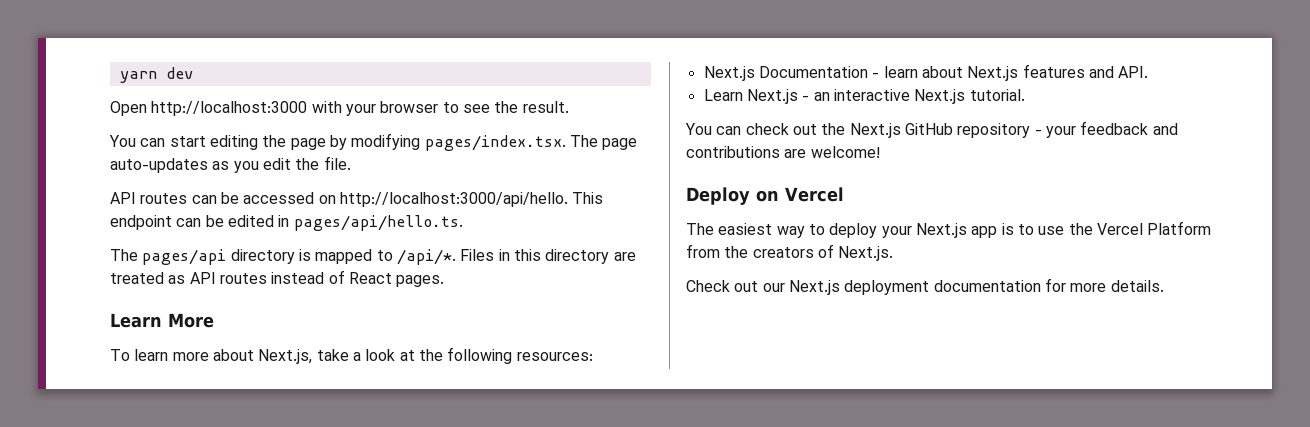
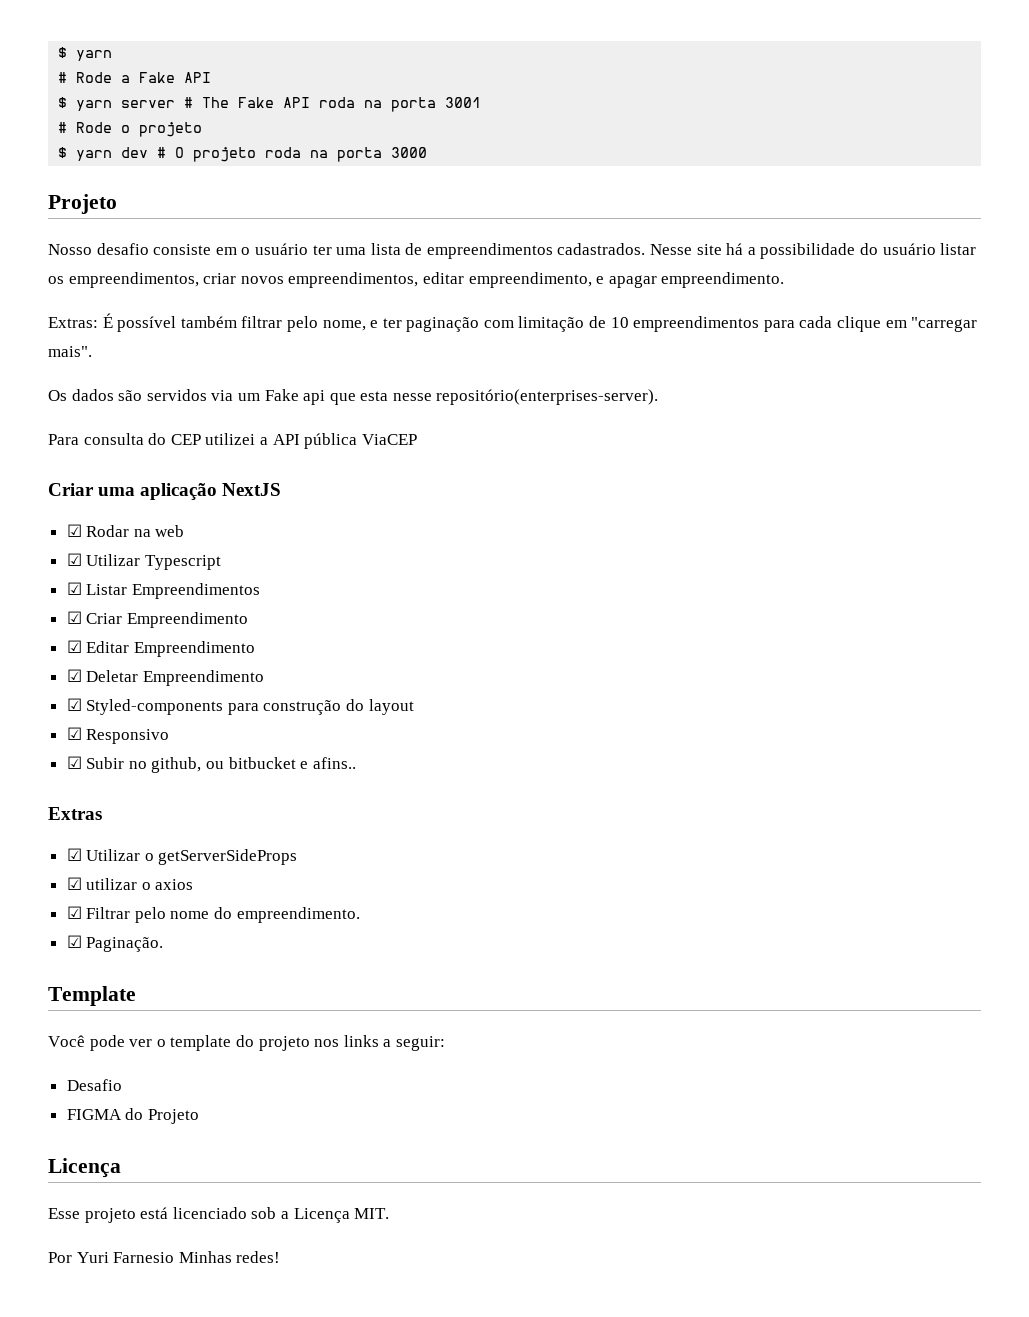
[119,67,193,83] [110,101,569,116] [109,133,638,151] [110,156,351,173] [110,192,604,207] [110,215,463,231] [110,249,636,265] [110,270,445,287] [110,313,214,328] [110,347,593,364] [703,64,1149,81] [703,89,1025,104] [685,121,1178,138] [686,146,880,158] [686,187,844,205] [686,221,1212,238] [686,244,894,261] [686,278,1164,295] yarn dev // Open http://localhost:3000 with your browser to see the result. // You can start editing the page by modifying pages/index.tsx. The page auto-updates as you edit the file. // API routes can be accessed on http://localhost:3000/api/hello. This endpoint can be edited in pages/api/hello.ts. // The pages/api directory is mapped to /api/*. Files in this directory are treated as API routes instead of React pages. // Learn More // To learn more about Next.js, take a look at the following resources: // Next.js Documentation - learn about Next.js features and API. // Learn Next.js - an interactive Next.js tutorial. // You can check out the Next.js GitHub repository - your feedback and contributions are welcome! // Deploy on Vercel // The easiest way to deploy your Next.js app is to use the Vercel Platform from the creators of Next.js. // Check out our Next.js deployment documentation for more details. -> [58,47,113,61] [58,72,212,83] [58,97,482,112] [58,122,203,137] [58,147,428,162] [48,194,117,214] [48,243,977,259] [48,272,785,288] [48,313,978,332] [48,346,92,357] [48,389,659,405] [48,433,417,449] [48,483,282,500] [66,524,185,537] [66,553,221,570] [66,582,260,599] [66,611,248,628] [66,640,255,657] [66,669,264,686] [66,698,414,715] [66,727,170,744] [66,756,356,773] [48,807,102,820] [66,848,298,865] [66,877,194,890] [66,906,360,923] [66,935,164,952] [48,986,136,1006] [48,1035,445,1051] [66,1079,122,1091] [66,1108,199,1124] [48,1158,121,1178] [48,1207,390,1223] [48,1251,281,1263] $ yarn // # Rode a Fake API // $ yarn server # The Fake API roda na porta 3001 // # Rode o projeto // $ yarn dev # O projeto roda na porta 3000 // Projeto // Nosso desafio consiste em o usuário ter uma lista de empreendimentos cadastrados. Nesse site há a possibilidade do usuário listar os empreendimentos, criar novos empreendimentos, editar empreendimento, e apagar empreendimento. // Extras: É possível também filtrar pelo nome, e ter paginação com limitação de 10 empreendimentos para cada clique em "carregar mais". // Os dados são servidos via um Fake api que esta nesse repositório(enterprises-server). // Para consulta do CEP utilizei a API pública ViaCEP // Criar uma aplicação NextJS // ☑ Rodar na web // ☑ Utilizar Typescript // ☑ Listar Empreendimentos // ☑ Criar Empreendimento // ☑ Editar Empreendimento // ☑ Deletar Empreendimento // ☑ Styled-components para construção do layout // ☑ Responsivo // ☑ Subir no github, ou bitbucket e afins.. // Extras // ☑ Utilizar o getServerSideProps // ☑ utilizar o axios // ☑ Filtrar pelo nome do empreendimento. // ☑ Paginação. // Template // Você pode ver o template do projeto nos links a seguir: // Desafio // FIGMA do Projeto // Licença // Esse projeto está licenciado sob a Licença MIT. // Por Yuri Farnesio Minhas redes!

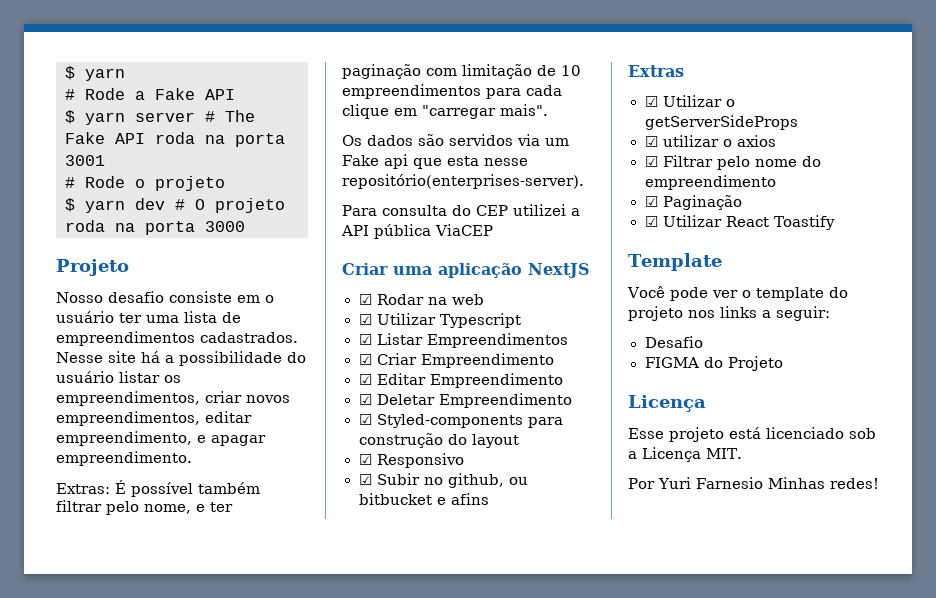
[312,757,356,769] afins.. -> [450,493,489,505] afins
[236,907,360,923] [66,935,164,952] empreendimento. // ☑ Paginação. -> [644,175,776,190] [644,195,742,210] [644,215,836,230] empreendimento // ☑ Paginação // ☑ Utilizar React Toastify

